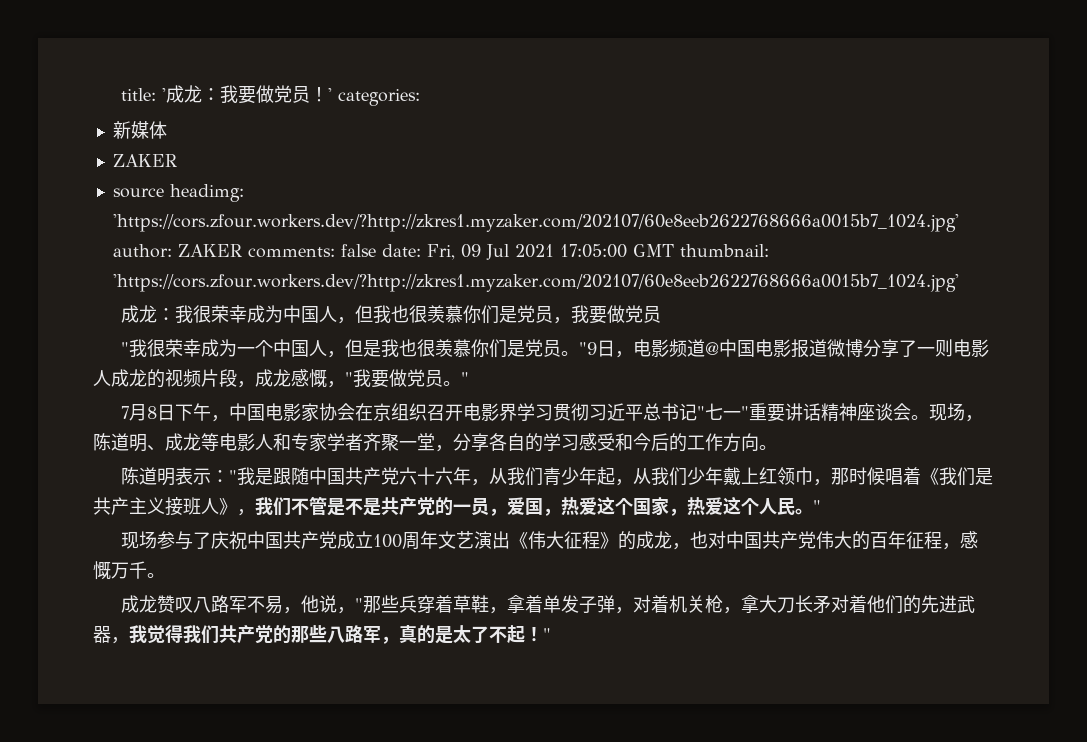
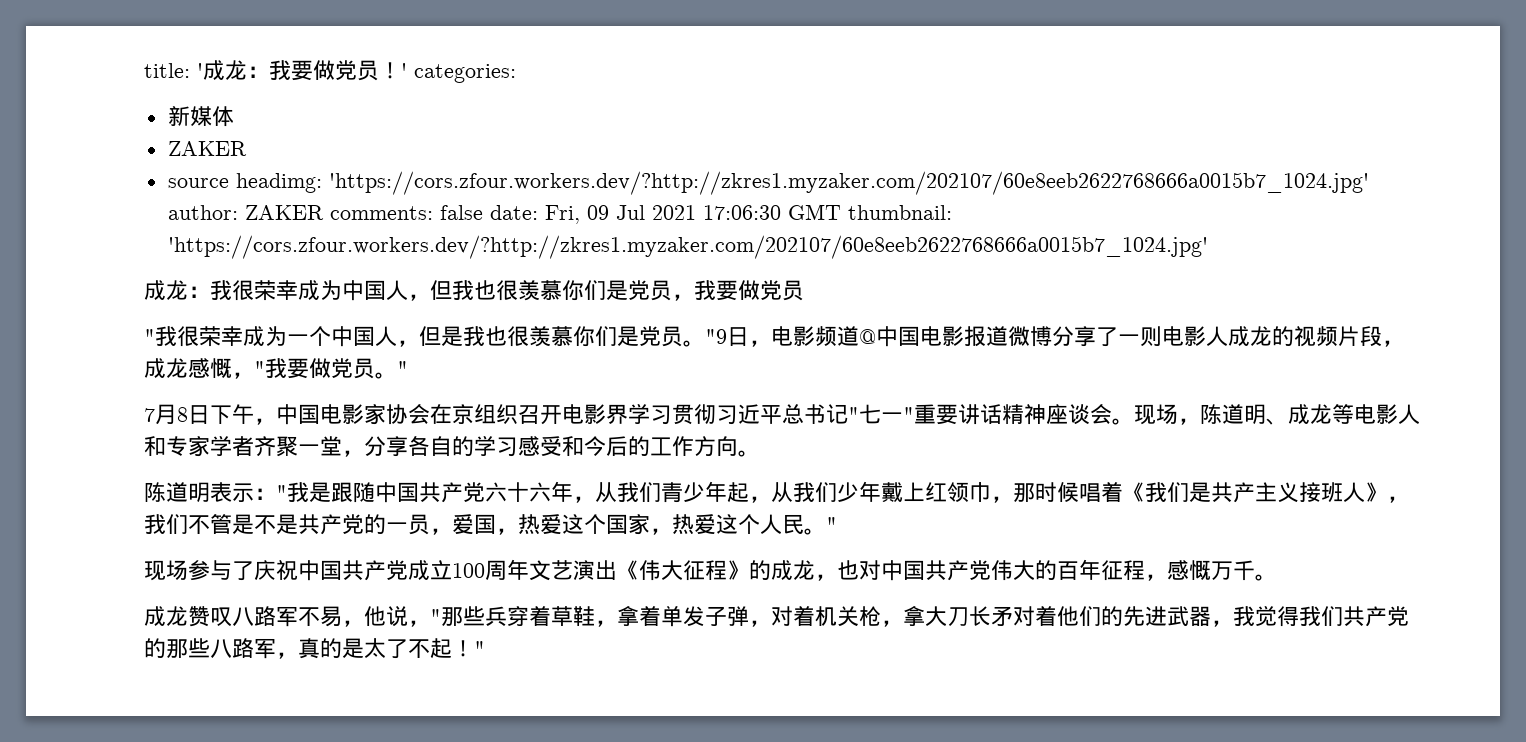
[559,244,627,258] 17:05:00 -> [702,205,781,220] 17:06:30

